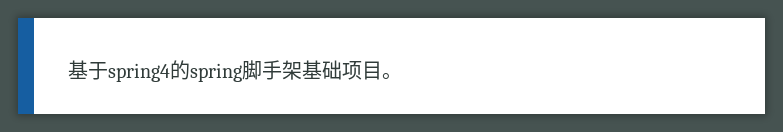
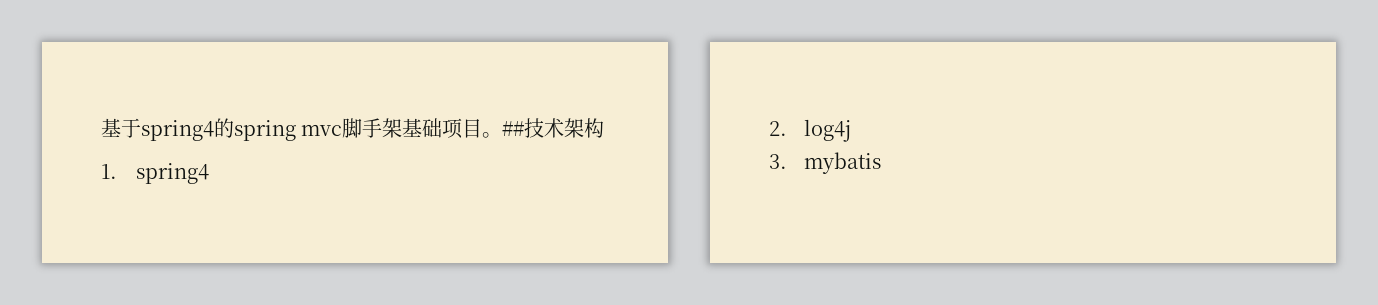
(242, 72) none -> [301,124,343,136] mvc
(402, 76) none -> [502,118,605,138] [101,163,210,184] [769,119,852,142] [769,152,882,174] ##技术架构 // 1. spring4 // 2. log4j // 3. mybatis

